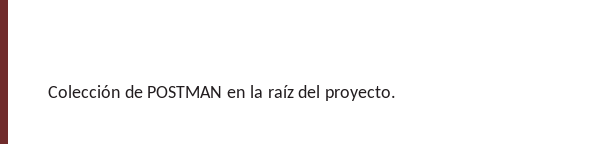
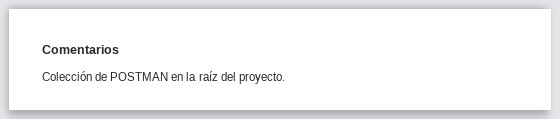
(48, 91) none -> [42,45,119,54] Comentarios //

